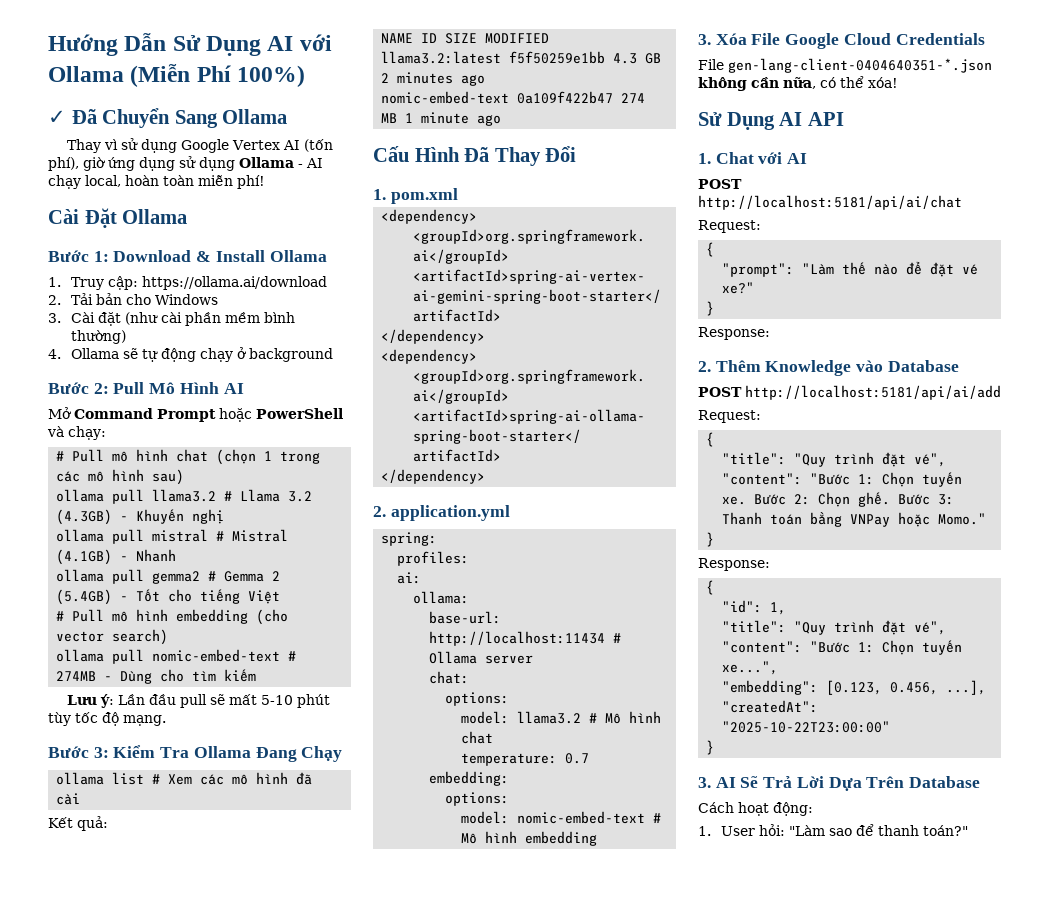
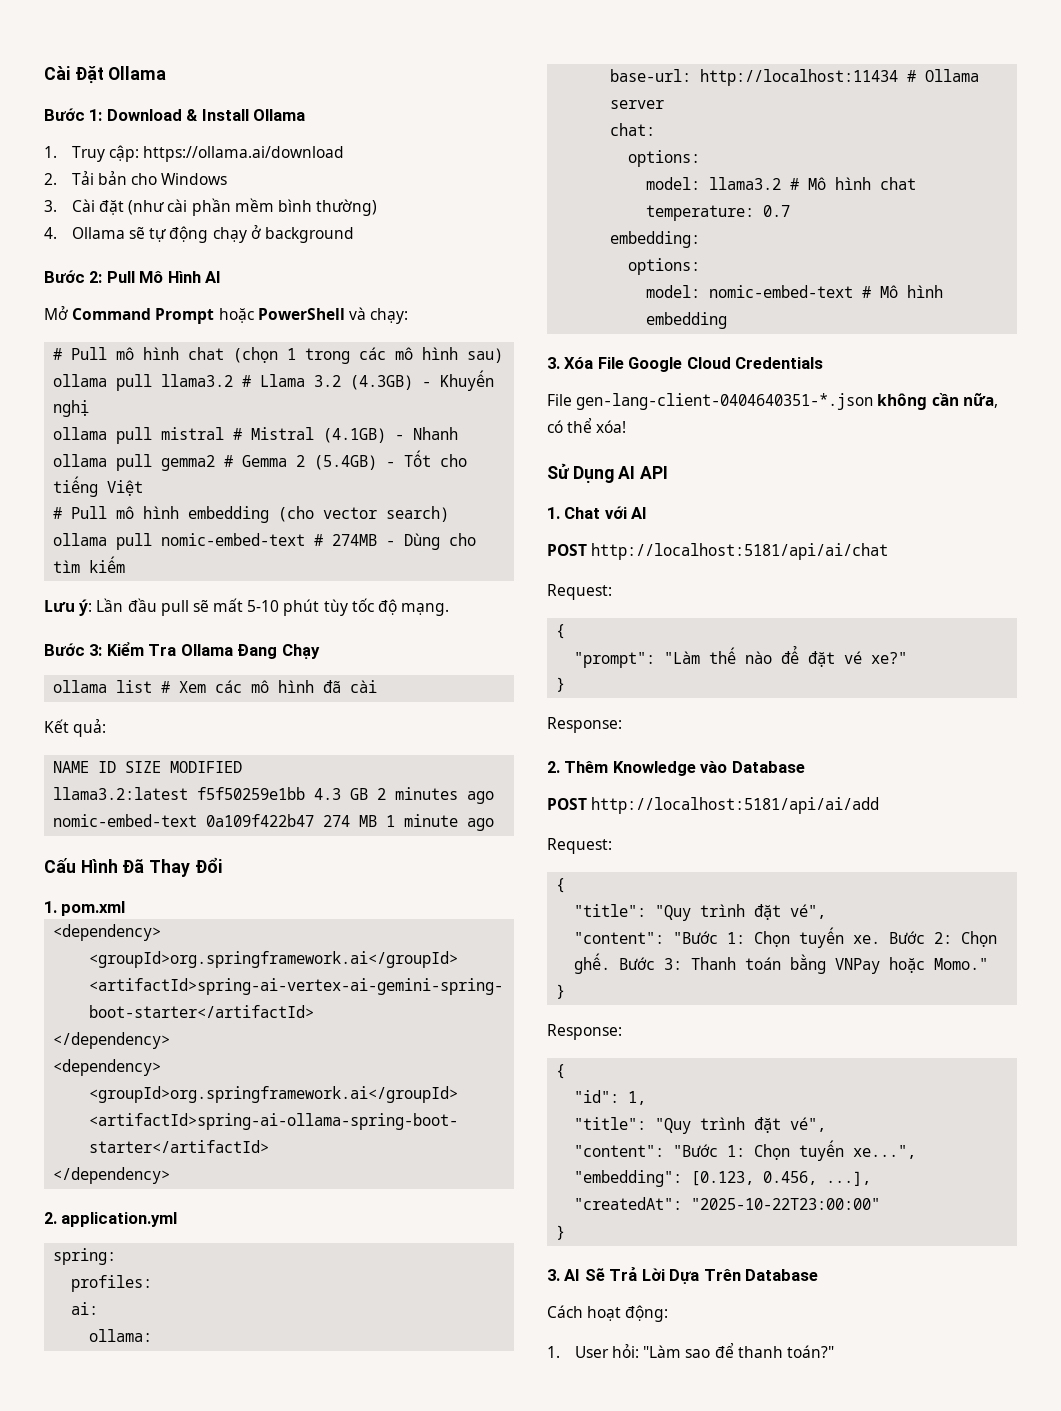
[48,33,332,56] [48,64,306,87] [48,108,288,128] [67,138,334,153] [48,156,323,171] [48,175,265,189] Hướng Dẫn Sử Dụng AI với Ollama (Miễn Phí 100%) // ✓ Đã Chuyển Sang Ollama // Thay vì sử dụng Google Vertex AI (tốn phí), giờ ứng dụng sử dụng Ollama - AI chạy local, hoàn toàn miễn phí! // -> (44, 73) none

